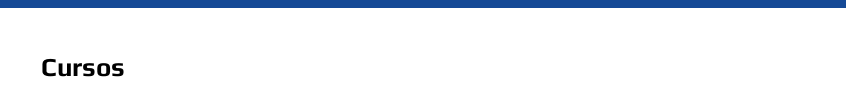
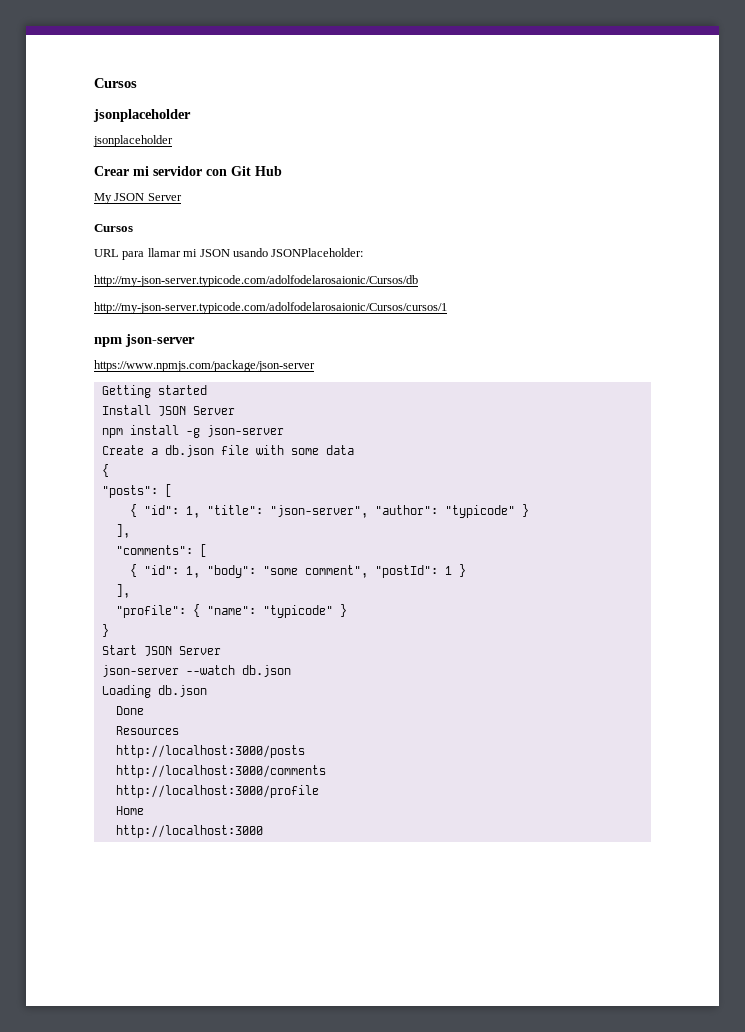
[41,58,125,77] Cursos -> [94,78,137,88] [93,109,191,122] [93,135,173,147] [94,166,282,176] [94,193,182,204] [94,224,133,232] [94,248,364,260] [94,275,418,287] [94,302,447,314] [94,334,195,347] [94,360,315,372] [101,385,207,398] [101,405,235,416] [101,425,284,438] [101,445,354,457] [101,464,109,477] [101,484,172,498] [129,504,529,518] [115,524,130,538] [115,544,207,557] [129,564,466,578] [115,584,130,598] [115,604,347,618] [101,624,109,637] [101,645,221,656] [101,665,291,677] [101,685,207,698] [115,706,144,715] [115,726,179,735] [115,745,305,758] [115,765,326,778] [115,785,319,798] [115,806,144,815] [115,825,263,838] Cursos // jsonplaceholder // jsonplaceholder // Crear mi servidor con Git Hub // My JSON Server // Cursos // URL para llamar mi JSON usando JSONPlaceholder: // http://my-json-server.typicode.com/adolfodelarosaionic/Cursos/db // http://my-json-server.typicode.com/adolfodelarosaionic/Cursos/cursos/1 // npm json-server // https://www.npmjs.com/package/json-server // Getting started // Install JSON Server // npm install -g json-server // Create a db.json file with some data // { // "posts": [ // { "id": 1, "title": "json-server", "author": "typicode" } // ], // "comments": [ // { "id": 1, "body": "some comment", "postId": 1 } // ], // "profile": { "name": "typicode" } // } // Start JSON Server // json-server --watch db.json // Loading db.json // Done // Resources // http://localhost:3000/posts // http://localhost:3000/comments // http://localhost:3000/profile // Home // http://localhost:3000

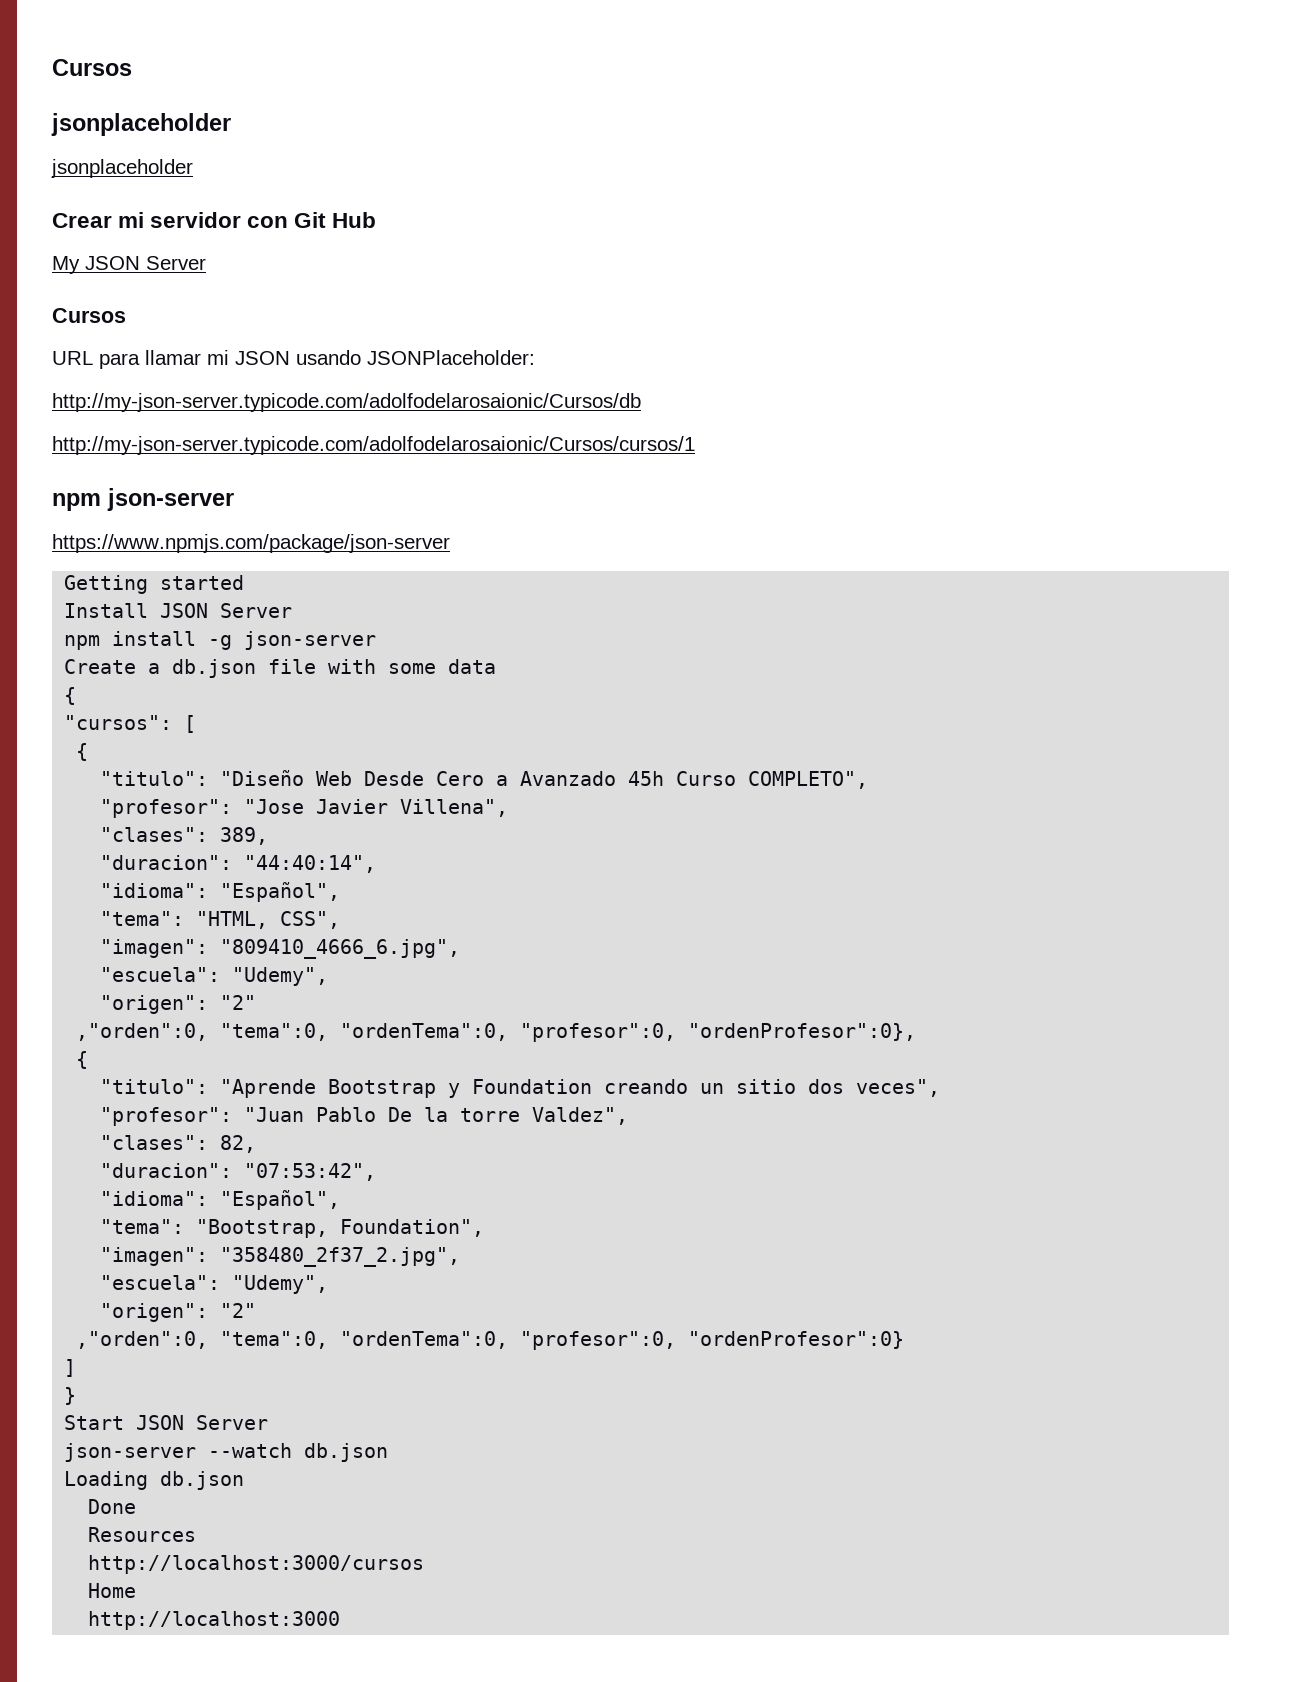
[101,484,172,498] [129,504,529,518] [115,524,130,538] [115,544,207,557] [129,564,466,578] [115,584,130,598] [115,604,347,618] "posts": [ // { "id": 1, "title": "json-server", "author": "typicode" } // ], // "comments": [ // { "id": 1, "body": "some comment", "postId": 1 } // ], // "profile": { "name": "typicode" } -> [64,715,197,733] [76,743,89,761] [100,770,869,789] [100,799,509,818] [100,827,269,845] [100,855,377,873] [100,882,341,902] [100,911,341,929] [100,939,461,959] [100,967,329,986] [100,995,257,1014] [76,1023,917,1042] [76,1051,89,1069] [100,1079,941,1098] [100,1107,629,1126] [100,1135,257,1153] [100,1163,377,1181] [100,1190,341,1210] [100,1219,485,1238] [100,1247,461,1267] [100,1275,329,1294] [100,1303,257,1322] [76,1331,905,1350] [64,1359,77,1377] "cursos": [ // { // "titulo": "Diseño Web Desde Cero a Avanzado 45h Curso COMPLETO", // "profesor": "Jose Javier Villena", // "clases": 389, // "duracion": "44:40:14", // "idioma": "Español", // "tema": "HTML, CSS", // "imagen": "809410_4666_6.jpg", // "escuela": "Udemy", // "origen": "2" // ,"orden":0, "tema":0, "ordenTema":0, "profesor":0, "ordenProfesor":0}, // { // "titulo": "Aprende Bootstrap y Foundation creando un sitio dos veces", // "profesor": "Juan Pablo De la torre Valdez", // "clases": 82, // "duracion": "07:53:42", // "idioma": "Español", // "tema": "Bootstrap, Foundation", // "imagen": "358480_2f37_2.jpg", // "escuela": "Udemy", // "origen": "2" // ,"orden":0, "tema":0, "ordenTema":0, "profesor":0, "ordenProfesor":0} // ]
[115,745,305,758] [115,765,326,778] [115,785,319,798] http://localhost:3000/posts // http://localhost:3000/comments // http://localhost:3000/profile -> [88,1555,425,1574] http://localhost:3000/cursos

